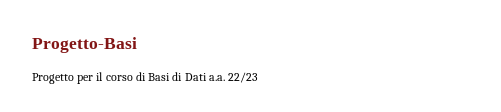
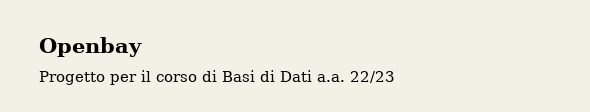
[32,37,137,53] Progetto-Basi -> [39,37,142,57] Openbay

